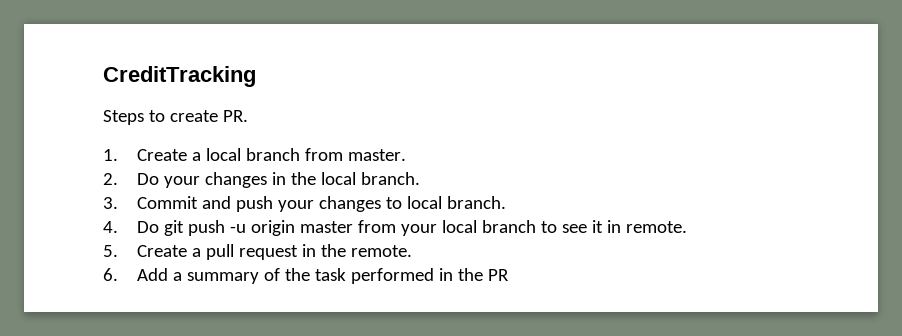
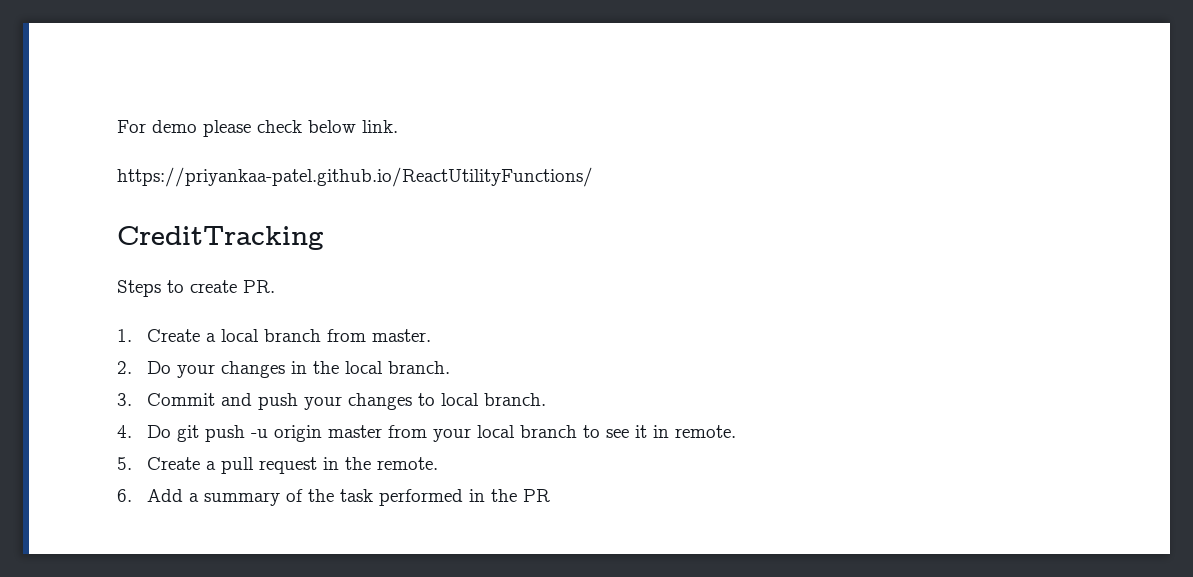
(103, 76) none -> [117,120,398,137] [117,167,593,187] For demo please check below link. // https://priyankaa-patel.github.io/ReactUtilityFunctions/ //

